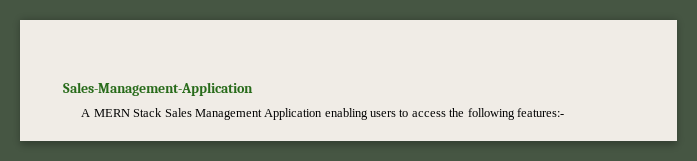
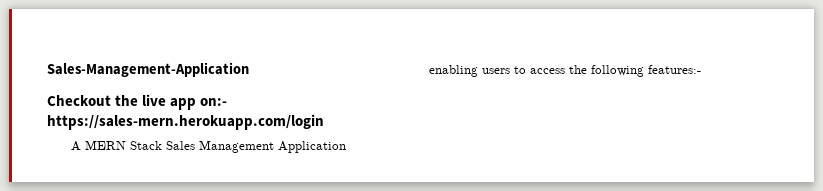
(253, 89) none -> [47,94,228,110] [47,114,324,130] // Checkout the live app on:- https://sales-mern.herokuapp.com/login

